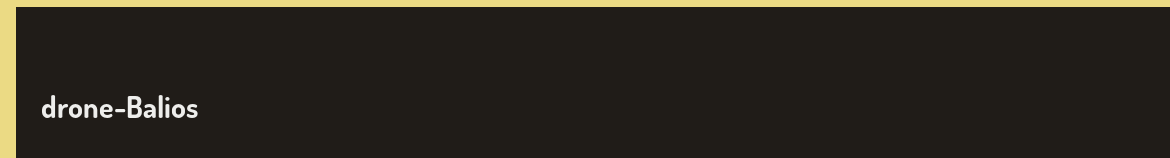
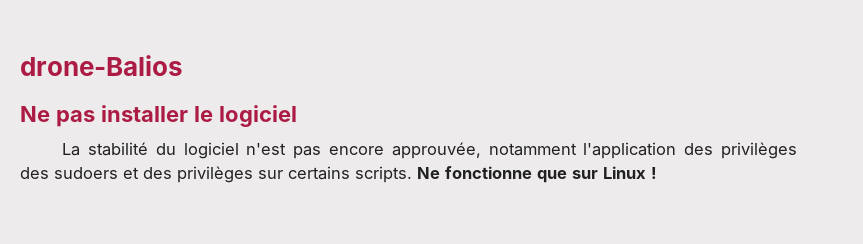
(198, 106) none -> [20,105,297,127] [62,142,797,159] [20,166,657,183] // Ne pas installer le logiciel // La stabilité du logiciel n'est pas encore approuvée, notamment l'application des privilèges des sudoers et des privilèges sur certains scripts. Ne fonctionne que sur Linux !

